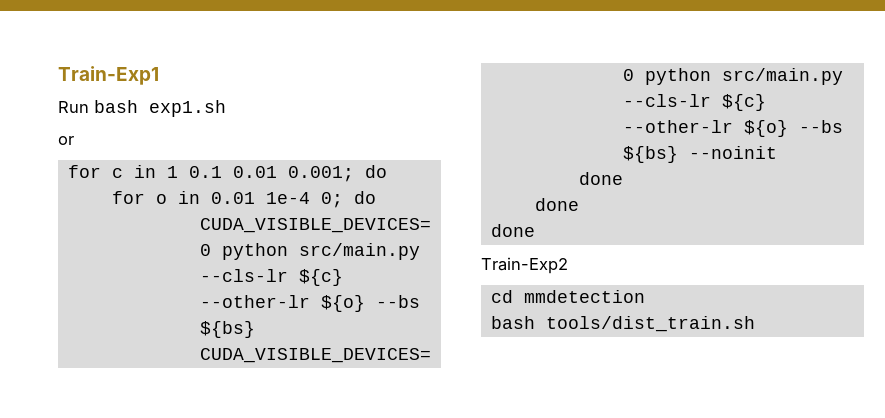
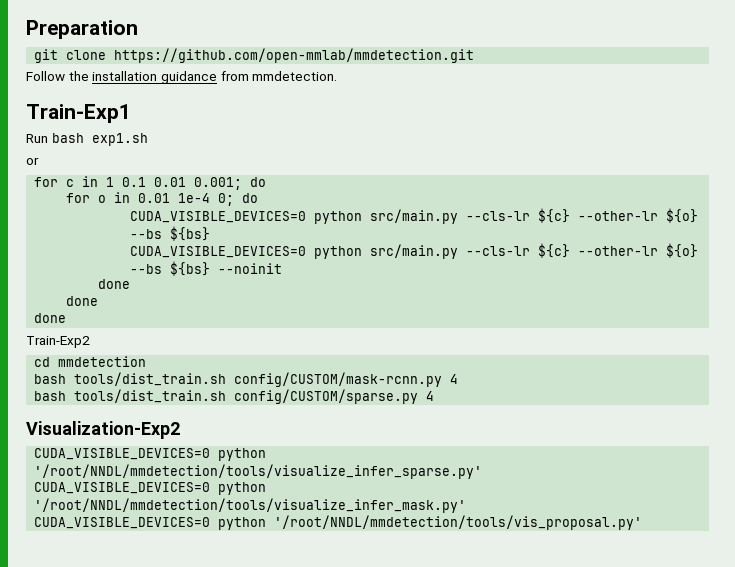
(58, 75) none -> [26,20,138,39] [34,48,475,63] [26,71,338,84] Preparation // git clone https://github.com/open-mmlab/mmdetection.git // Follow the installation guidance from mmdetection. //
(755, 324) none -> [234,372,459,387] [34,389,435,404] [26,421,180,439] [34,448,267,461] [34,464,483,479] [34,482,267,495] [34,498,467,513] [34,515,643,530] config/CUSTOM/mask-rcnn.py 4 // bash tools/dist_train.sh config/CUSTOM/sparse.py 4 // Visualization-Exp2 // CUDA_VISIBLE_DEVICES=0 python '/root/NNDL/mmdetection/tools/visualize_infer_sparse.py' // CUDA_VISIBLE_DEVICES=0 python '/root/NNDL/mmdetection/tools/visualize_infer_mask.py' // CUDA_VISIBLE_DEVICES=0 python '/root/NNDL/mmdetection/tools/vis_proposal.py'

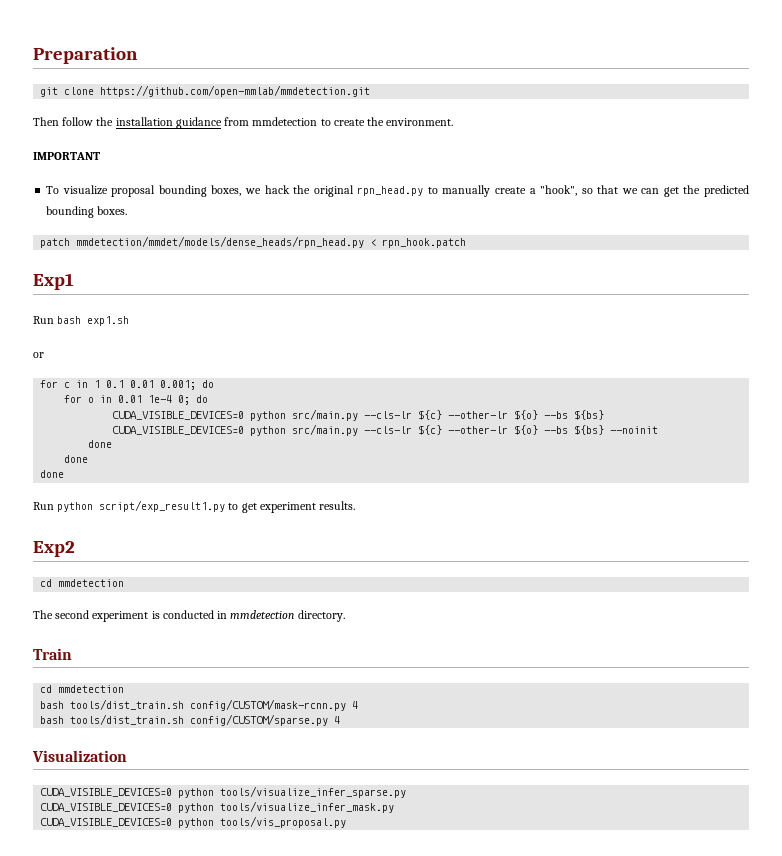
[26,71,65,81] Follow -> [33,117,94,126] Then follow
[252,71,338,81] [26,104,131,123] mmdetection. // Train-Exp1 -> [252,117,454,126] [33,152,100,160] [46,185,750,197] [46,206,128,218] [40,236,467,248] [33,273,74,290] mmdetection to create the environment. // IMPORTANT // To visualize proposal bounding boxes, we hack the original rpn_head.py to manually create a "hook", so that we can get the predicted bounding boxes. // patch mmdetection/mmdet/models/dense_heads/rpn_head.py < rpn_hook.patch // Exp1
[26,336,90,348] Train-Exp2 -> [33,500,356,513] [33,541,75,557] [40,579,125,587] [33,610,345,622] [33,648,72,660] Run python script/exp_result1.py to get experiment results. // Exp2 // cd mmdetection // The second experiment is conducted in mmdetection directory. // Train
[26,421,180,439] [34,448,267,461] [34,464,483,479] [34,482,267,495] [34,498,467,513] [34,515,643,530] Visualization-Exp2 // CUDA_VISIBLE_DEVICES=0 python '/root/NNDL/mmdetection/tools/visualize_infer_sparse.py' // CUDA_VISIBLE_DEVICES=0 python '/root/NNDL/mmdetection/tools/visualize_infer_mask.py' // CUDA_VISIBLE_DEVICES=0 python '/root/NNDL/mmdetection/tools/vis_proposal.py' -> [32,750,127,762] [40,786,407,798] [40,801,395,813] [40,816,347,828] Visualization // CUDA_VISIBLE_DEVICES=0 python tools/visualize_infer_sparse.py // CUDA_VISIBLE_DEVICES=0 python tools/visualize_infer_mask.py // CUDA_VISIBLE_DEVICES=0 python tools/vis_proposal.py

